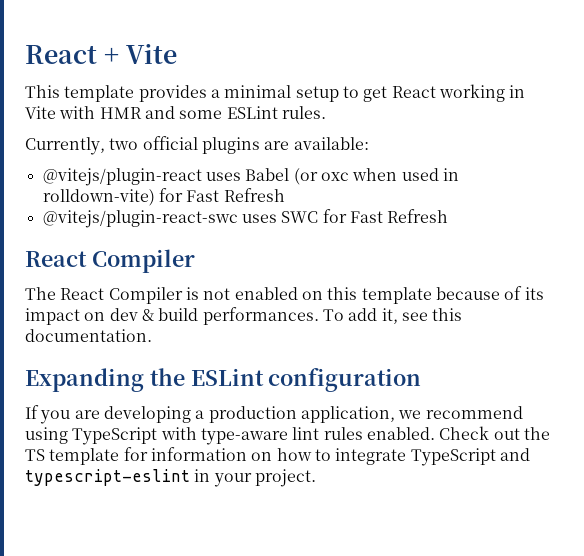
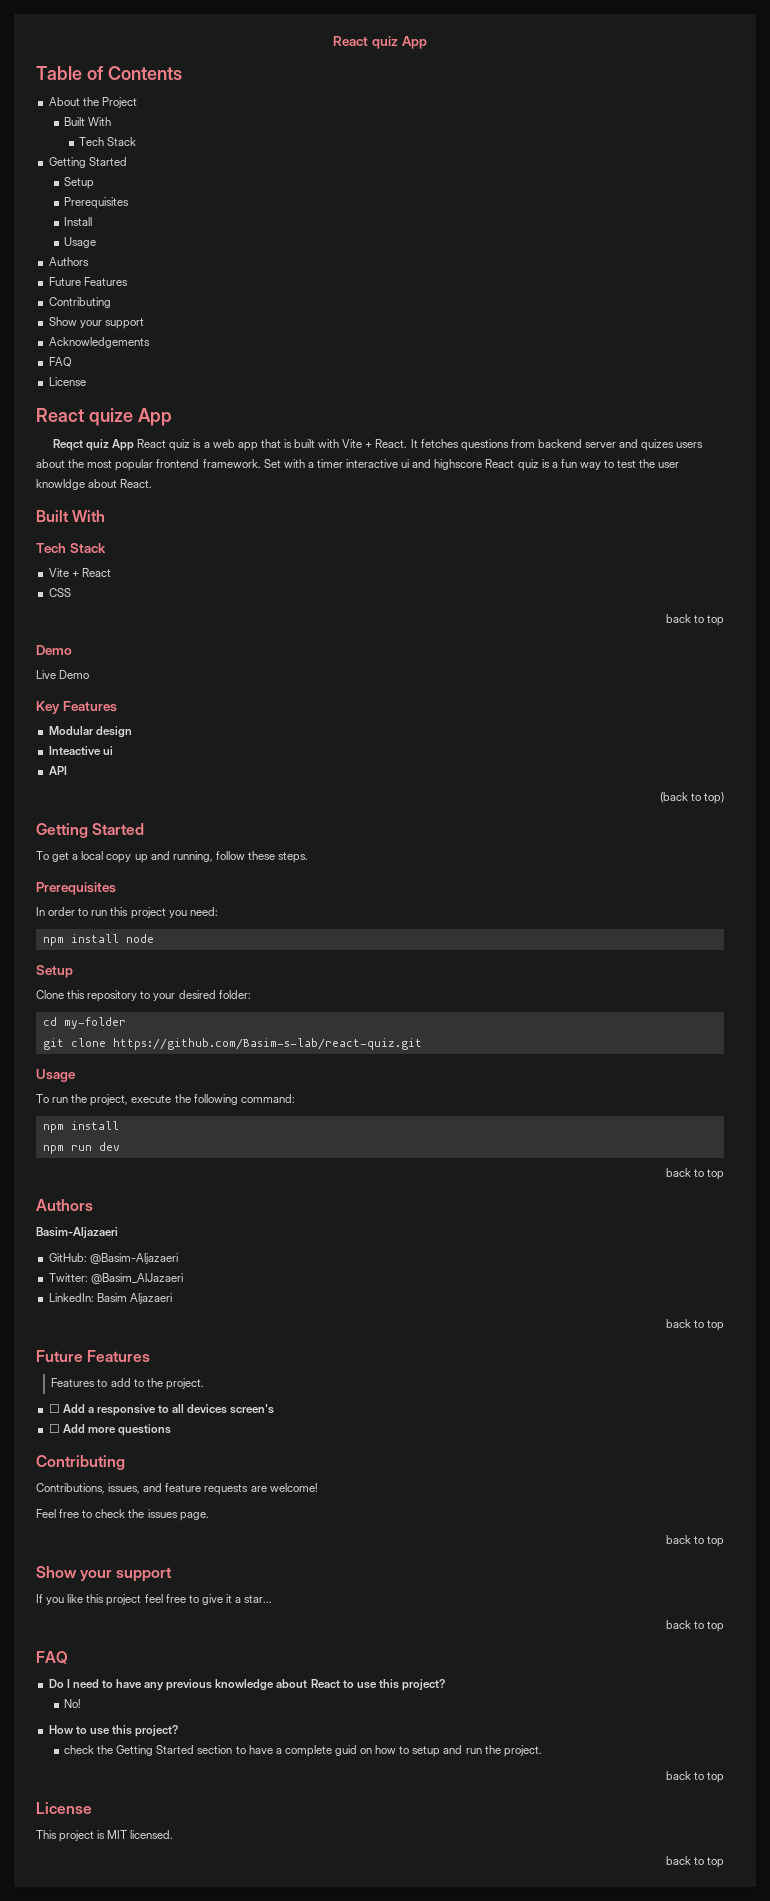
[25,44,177,64] [25,84,526,102] [25,106,326,119] [25,136,369,155] [42,168,459,186] [42,188,285,206] [42,209,449,228] [25,249,195,273] [25,286,544,304] [25,307,463,325] [25,329,152,342] [25,368,422,392] [25,405,523,424] [25,426,550,445] [25,447,530,466] [25,469,316,487] React + Vite // This template provides a minimal setup to get React working in Vite with HMR and some ESLint rules. // Currently, two official plugins are available: // @vitejs/plugin-react uses Babel (or oxc when used in rolldown-vite) for Fast Refresh // @vitejs/plugin-react-swc uses SWC for Fast Refresh // React Compiler // The React Compiler is not enabled on this template because of its impact on dev & build performances. To add it, see this documentation. // Expanding the ESLint configuration // If you are developing a production application, we recommend using TypeScript with type-aware lint rules enabled. Check out the TS template for information on how to integrate TypeScript and typescript-eslint in your project. -> [333,36,427,49] [36,66,182,80] [48,97,137,108] [64,117,112,126] [79,137,137,146] [48,157,127,168] [64,177,95,189] [64,197,130,209] [64,217,93,226] [64,237,97,248] [48,257,89,266] [48,277,128,286] [48,297,111,308] [48,317,144,329] [48,337,150,348] [48,357,72,367] [48,377,86,386] [36,408,172,426] [52,439,704,451] [36,459,680,471] [36,479,153,490] [36,510,106,522] [36,543,106,553] [48,568,111,577] [48,588,71,597] [665,614,724,626] [36,645,72,655] [36,670,90,679] [36,701,117,714] [48,726,132,738] [48,746,113,755] [48,766,67,775] [659,792,724,804] [36,823,145,838] [36,851,309,863] [36,882,116,895] [36,907,218,919] [42,934,154,946] [36,965,73,978] [36,990,251,1002] [42,1017,126,1029] [42,1038,422,1050] [36,1069,76,1082] [36,1094,295,1106] [42,1121,119,1133] [42,1142,120,1154] [665,1168,724,1180] [36,1199,93,1211] [36,1227,118,1239] [48,1253,178,1264] [48,1273,183,1284] [48,1293,172,1304] [665,1319,724,1331] [36,1350,151,1362] [51,1378,204,1390] [48,1404,275,1416] [48,1424,171,1436] [36,1455,125,1470] [36,1483,318,1495] [36,1509,209,1521] [665,1535,724,1547] [36,1566,173,1582] [36,1594,273,1606] [665,1620,724,1632] [36,1651,68,1664] [48,1679,446,1691] [64,1699,82,1708] [48,1725,179,1737] [64,1745,542,1757] [665,1771,724,1783] [36,1802,92,1814] [36,1830,174,1842] [665,1856,724,1868] React quiz App // Table of Contents // About the Project // Built With // Tech Stack // Getting Started // Setup // Prerequisites // Install // Usage // Authors // Future Features // Contributing // Show your support // Acknowledgements // FAQ // License // React quize App // Reqct quiz App React quiz is a web app that is built with Vite + React. It fetches questions from backend server and quizes users about the most popular frontend framework. Set with a timer interactive ui and highscore React quiz is a fun way to test the user knowldge about React. // Built With // Tech Stack // Vite + React // CSS // back to top // Demo // Live Demo // Key Features // Modular design // Inteactive ui // API // (back to top) // Getting Started // To get a local copy up and running, follow these steps. // Prerequisites // In order to run this project you need: // npm install node // Setup // Clone this repository to your desired folder: // cd my-folder // git clone https://github.com/Basim-s-lab/react-quiz.git // Usage // To run the project, execute the following command: // npm install // npm run dev // back to top // Authors // Basim-Aljazaeri // GitHub: @Basim-Aljazaeri // Twitter: @Basim_AlJazaeri // LinkedIn: Basim Aljazaeri // back to top // Future Features // Features to add to the project. // ☐ Add a responsive to all devices screen's // ☐ Add more questions // Contributing // Contributions, issues, and feature requests are welcome! // Feel free to check the issues page. // back to top // Show your support // If you like this project feel free to give it a star... // back to top // FAQ // Do I need to have any previous knowledge about React to use this project? // No! // How to use this project? // check the Getting Started section to have a complete guid on how to setup and run the project. // back to top // License // This project is MIT licensed. // back to top

